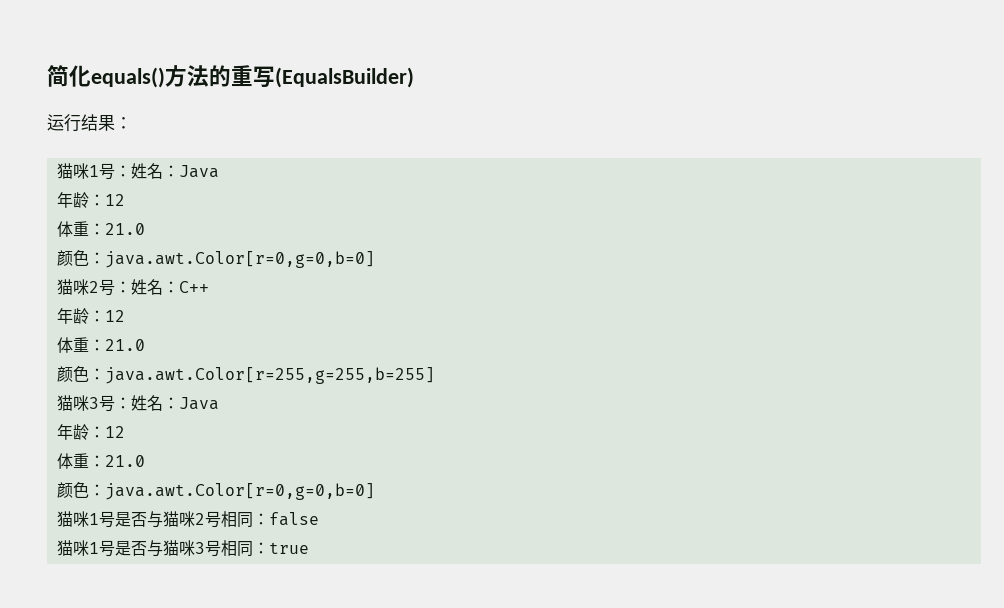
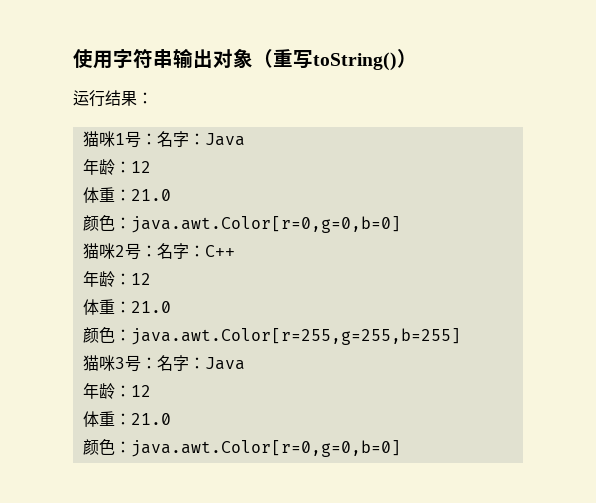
[47,65,414,88] 简化equals()方法的重写(EqualsBuilder) -> [73,48,417,71] 使用字符串输出对象（重写toString()）
[131,163,164,179] 姓名 -> [156,131,189,147] 名字
[131,279,164,295] 姓名 -> [156,243,189,259] 名字
[131,395,220,411] [57,424,126,440] [57,453,146,469] [57,482,376,500] [57,511,320,528] [57,540,310,557] 姓名：Java // 年龄：12 // 体重：21.0 // 颜色：java.awt.Color[r=0,g=0,b=0] // 猫咪1号是否与猫咪2号相同：false // 猫咪1号是否与猫咪3号相同：true -> [156,355,245,371] [82,383,151,399] [82,411,171,427] [82,439,401,457] 名字：Java // 年龄：12 // 体重：21.0 // 颜色：java.awt.Color[r=0,g=0,b=0]

